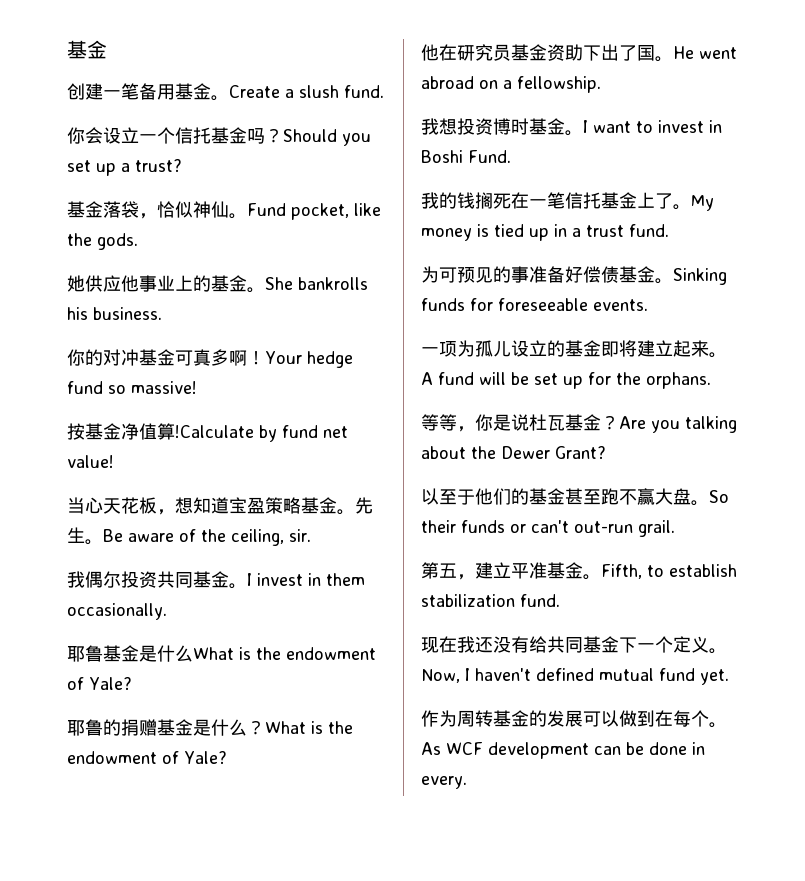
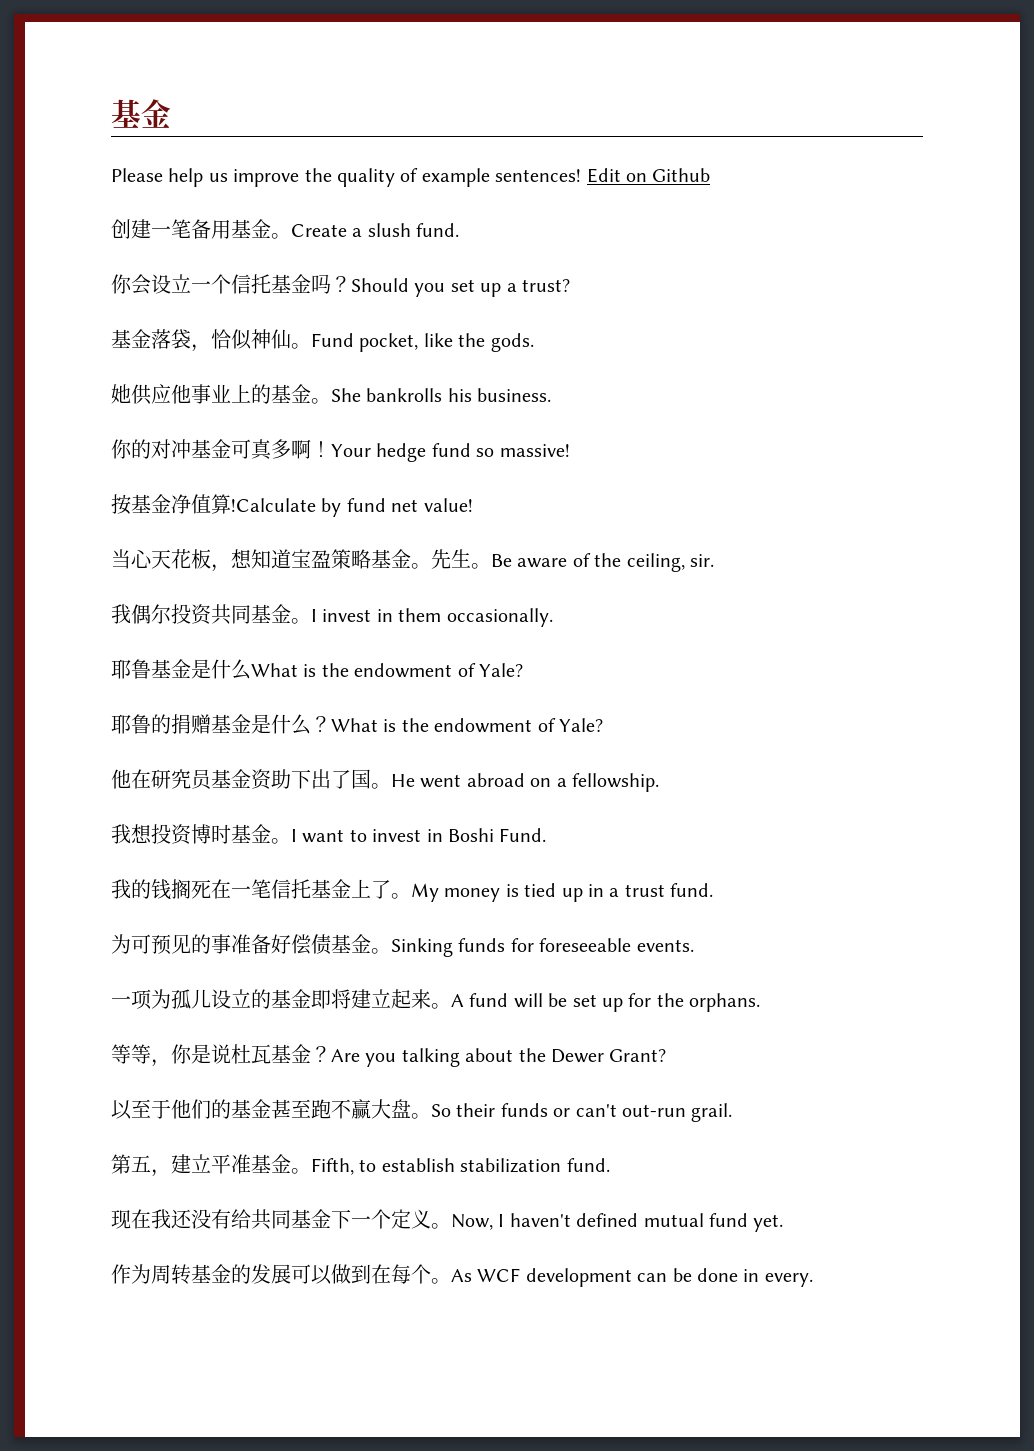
[67,40,107,59] 基金 -> [111,99,171,128] [111,168,711,187] 基金 // Please help us improve the quality of example sentences! Edit on Github

